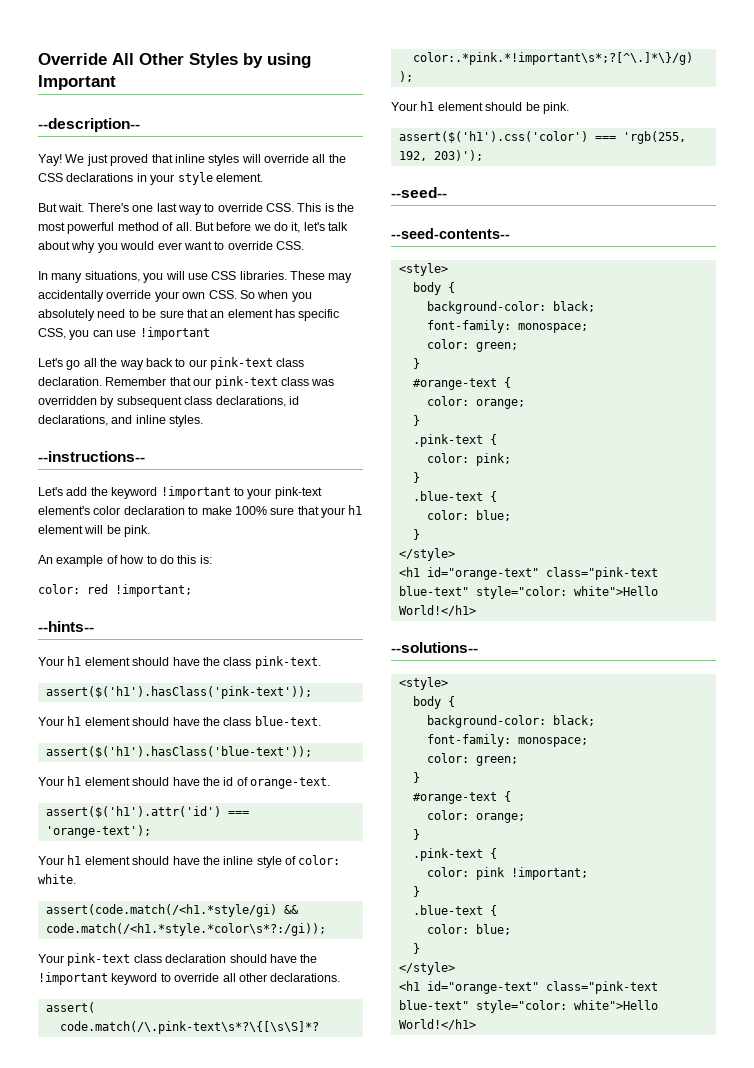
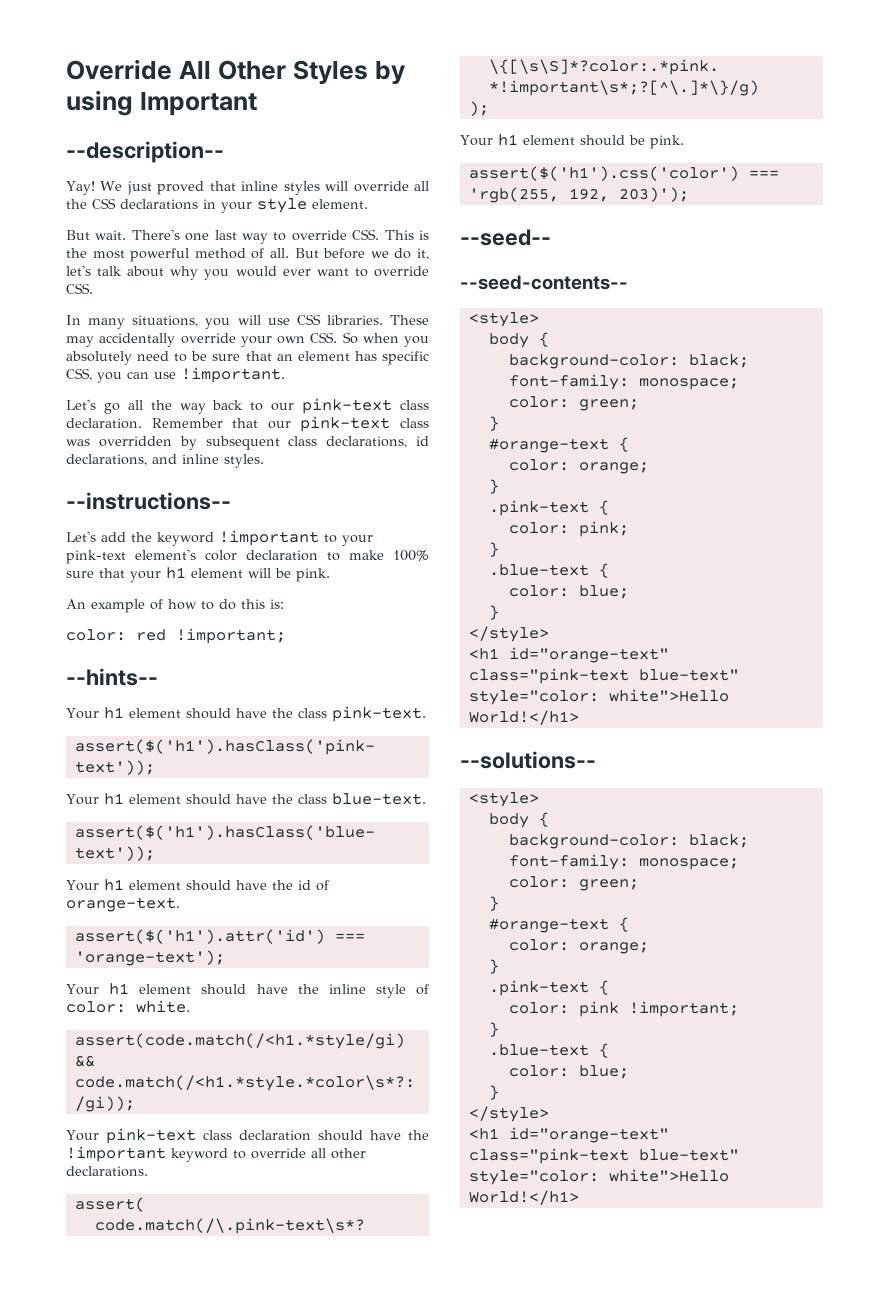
[139,327,210,340] !important -> [181,367,285,383] !important.

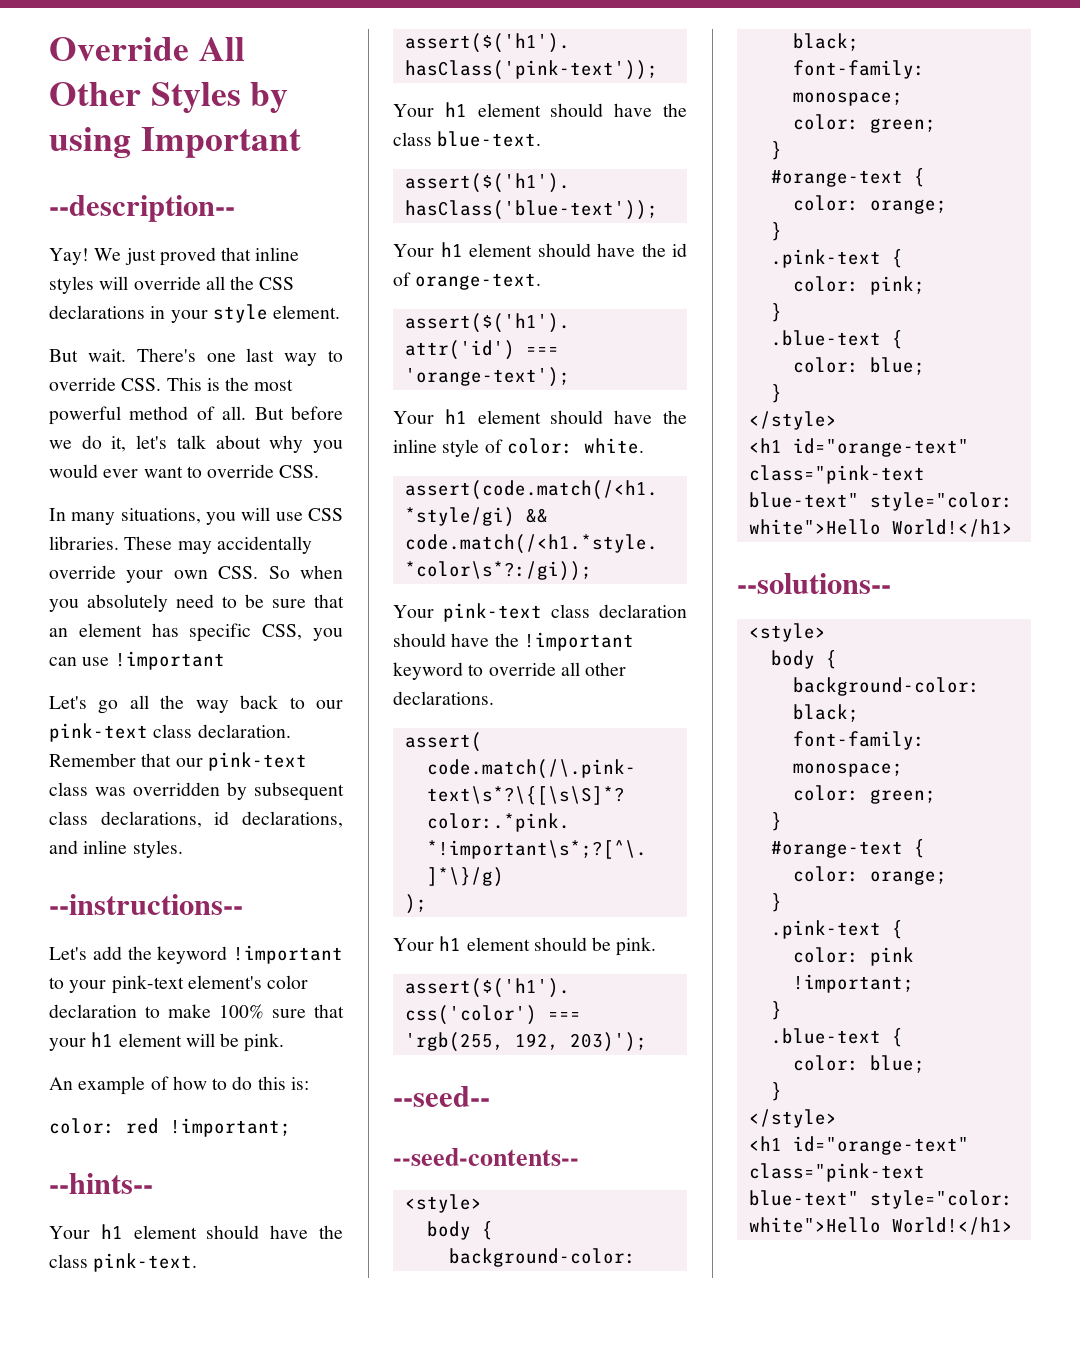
[181,367,285,383] !important. -> [114,651,225,670] !important

